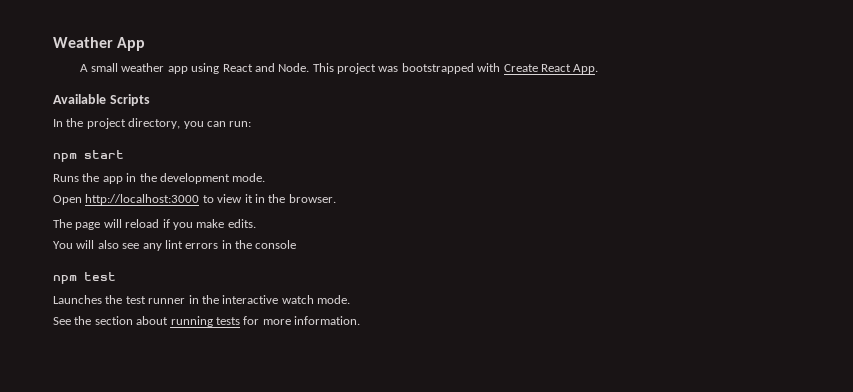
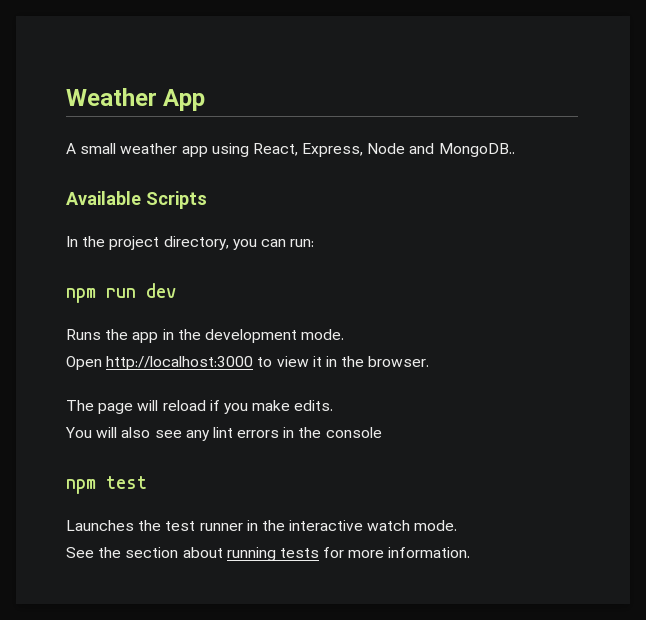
[222,63,599,74] React and Node. This project was bootstrapped with Create React App. -> [252,143,515,157] React, Express, Node and MongoDB..
[84,150,124,159] start -> [106,283,176,298] run dev

